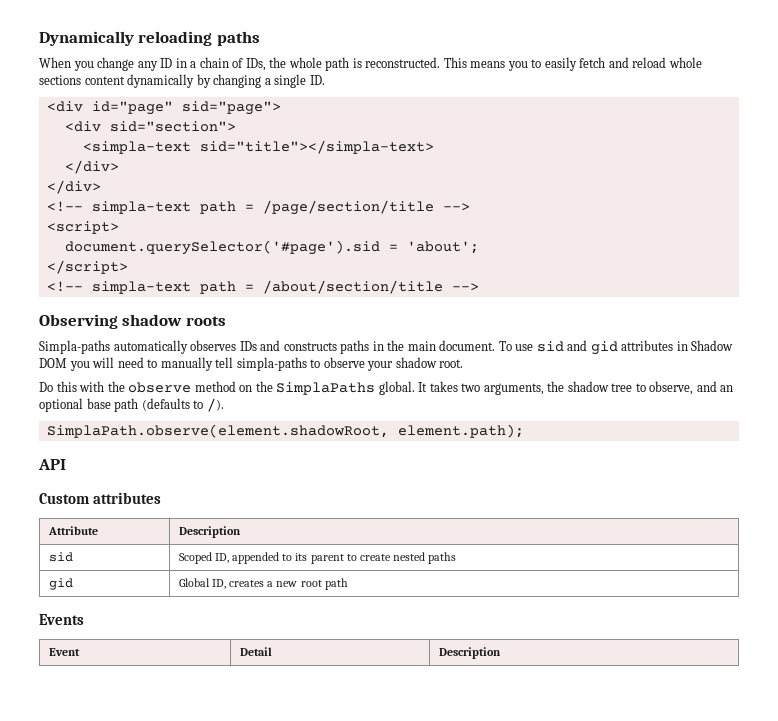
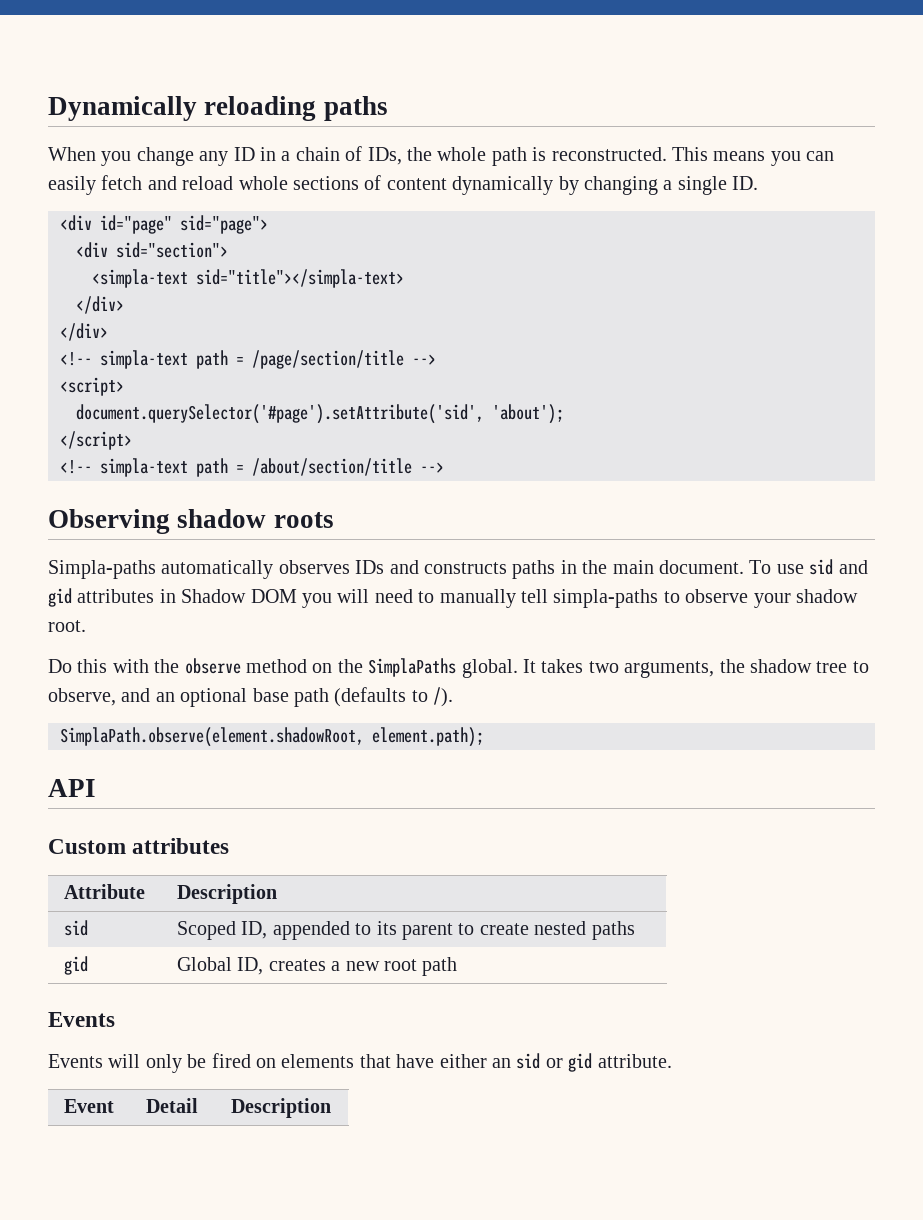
[531,59,542,68] to -> [806,151,835,161] can
(81, 80) none -> [364,175,382,190] of
[64,240,479,255] document.querySelector('#page').sid = 'about'; -> [76,404,564,424] document.querySelector('#page').setAttribute('sid', 'about');
(84, 619) none -> [48,1053,672,1073] // Events will only be fired on elements that have either an sid or gid attribute.

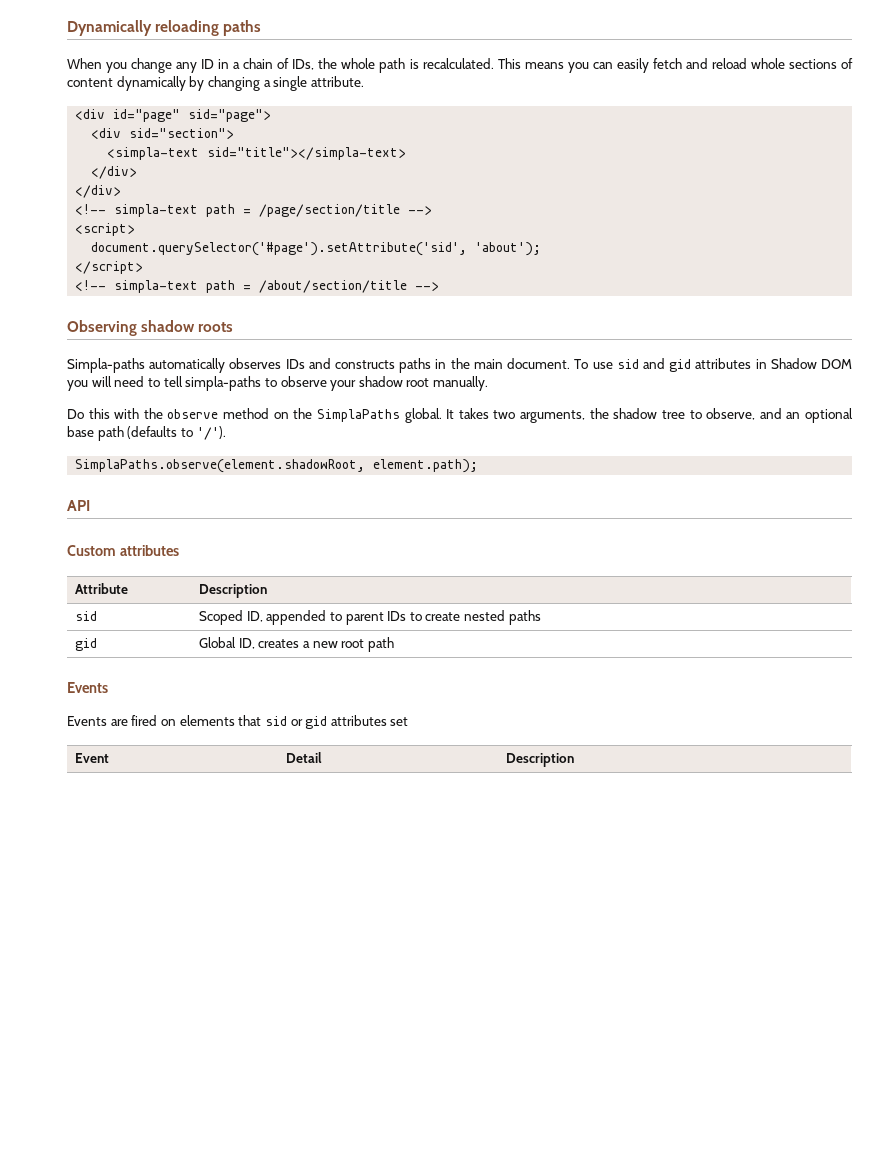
[551,147,667,161] reconstructed. -> [422,58,494,69] recalculated.
[732,176,759,190] ID. -> [310,76,364,87] attribute.
[439,589,516,608] manually -> (160, 382) none
[48,620,86,632] root. -> [406,376,489,391] root manually.
[433,687,454,707] [60,727,364,747] /). // SimplaPath.observe(element.shadowRoot, -> [196,426,226,440] [75,459,366,473] '/'). // SimplaPaths.observe(element.shadowRoot,
[376,921,453,940] its parent -> [345,611,407,625] parent IDs
[108,1054,207,1073] will only be -> [110,719,128,726] are
[396,1054,511,1068] have either an -> (262, 720) none
[597,1054,672,1068] attribute. -> [330,715,409,726] attributes set

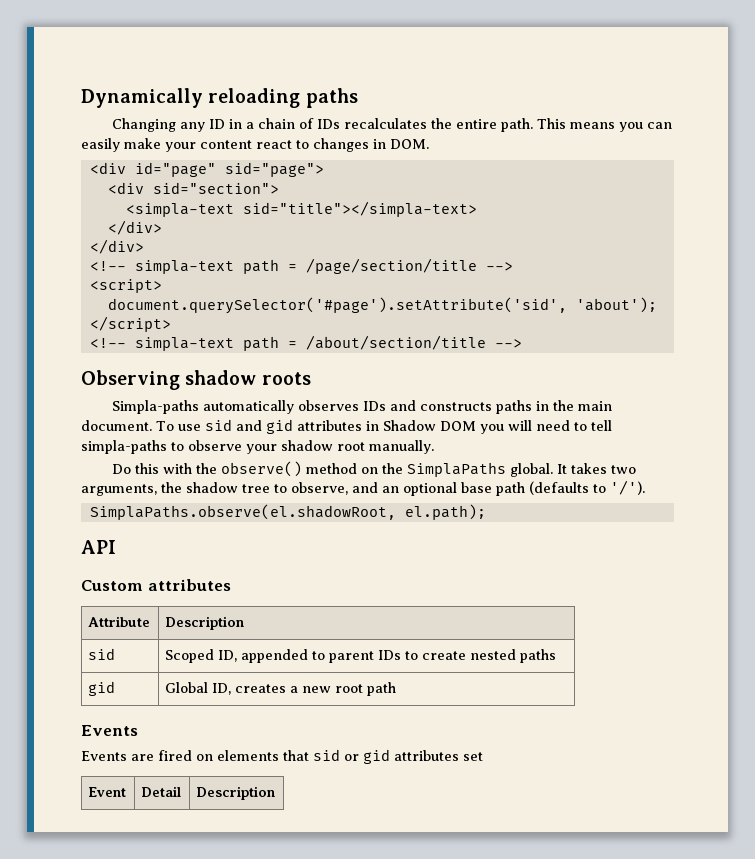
[67,58,173,73] When you change -> [111,118,176,132] Changing
[292,58,494,73] IDs, the whole path is recalculated. -> [316,118,533,132] IDs recalculates the entire path.
[652,58,853,69] [67,76,364,91] fetch and reload whole sections of content dynamically by changing a single attribute. -> [124,138,429,152] make your content react to changes in DOM.
[167,409,219,419] observe -> [220,461,302,477] observe()
[75,459,479,473] SimplaPaths.observe(element.shadowRoot, element.path); -> [89,504,486,520] SimplaPaths.observe(el.shadowRoot, el.path);

